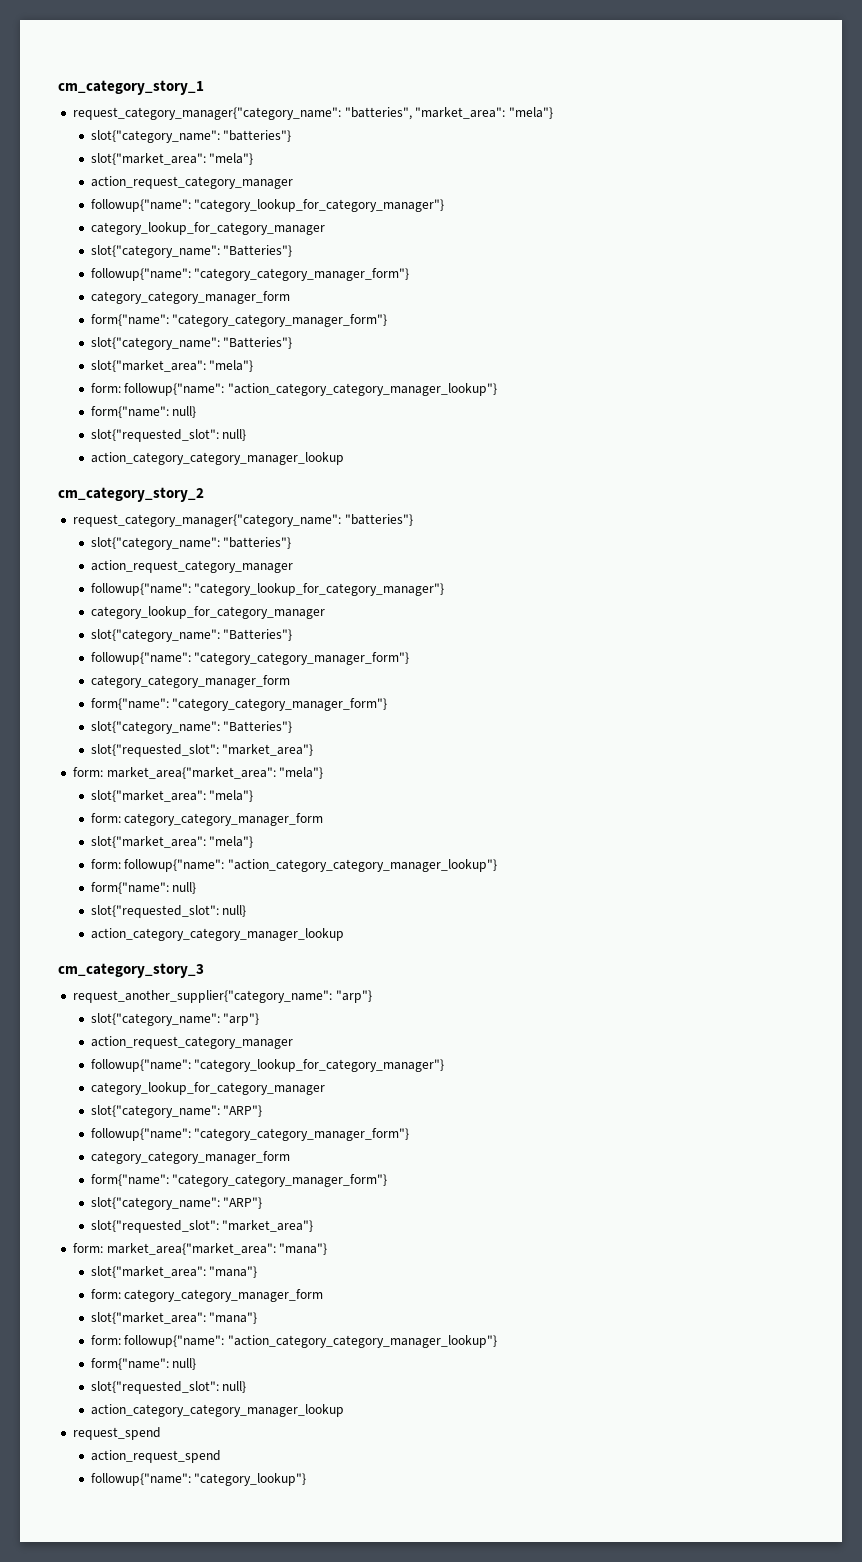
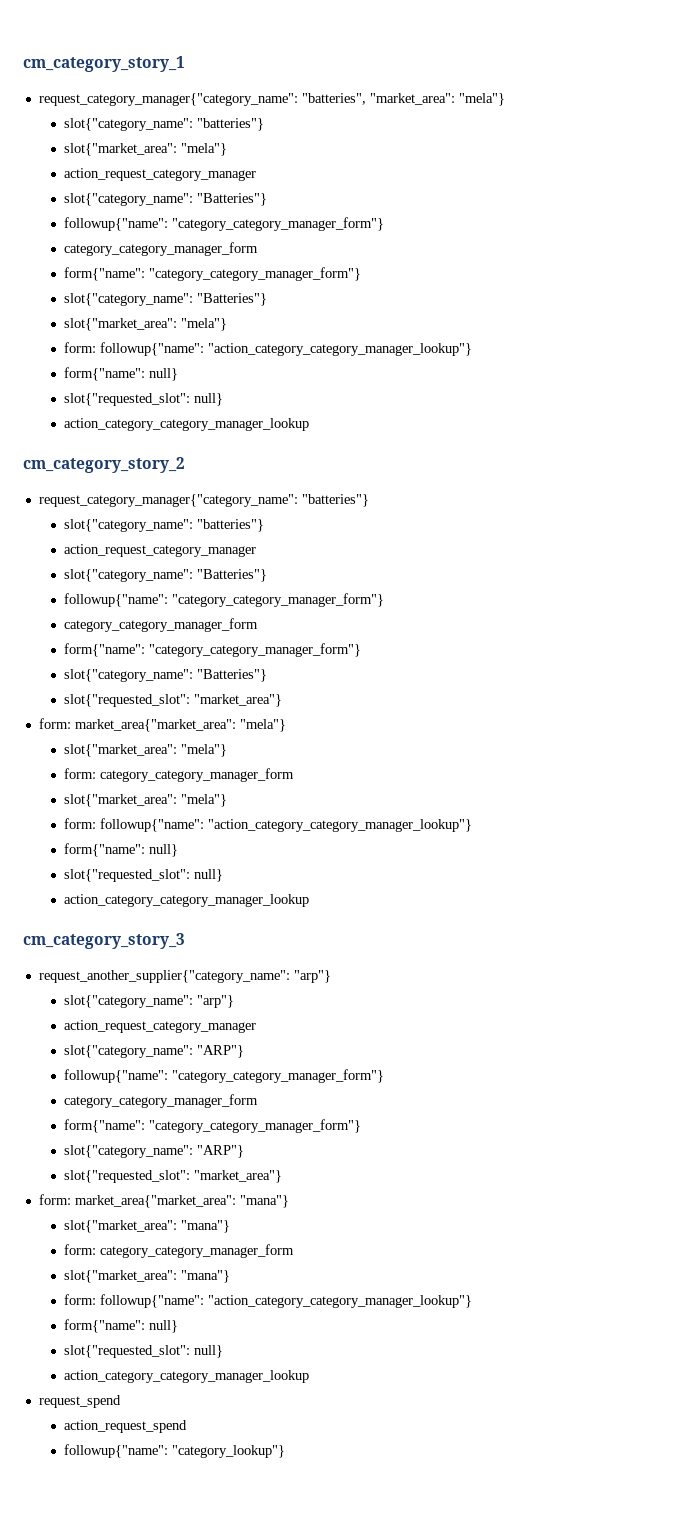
[90,199,445,212] [90,222,325,235] // followup{"name": "category_lookup_for_category_manager"} // category_lookup_for_category_manager -> (256, 174) none
[90,583,445,596] [90,606,325,619] // followup{"name": "category_lookup_for_category_manager"} // category_lookup_for_category_manager -> (256, 550) none
[90,1059,445,1072] [90,1082,325,1095] // followup{"name": "category_lookup_for_category_manager"} // category_lookup_for_category_manager -> (256, 1026) none

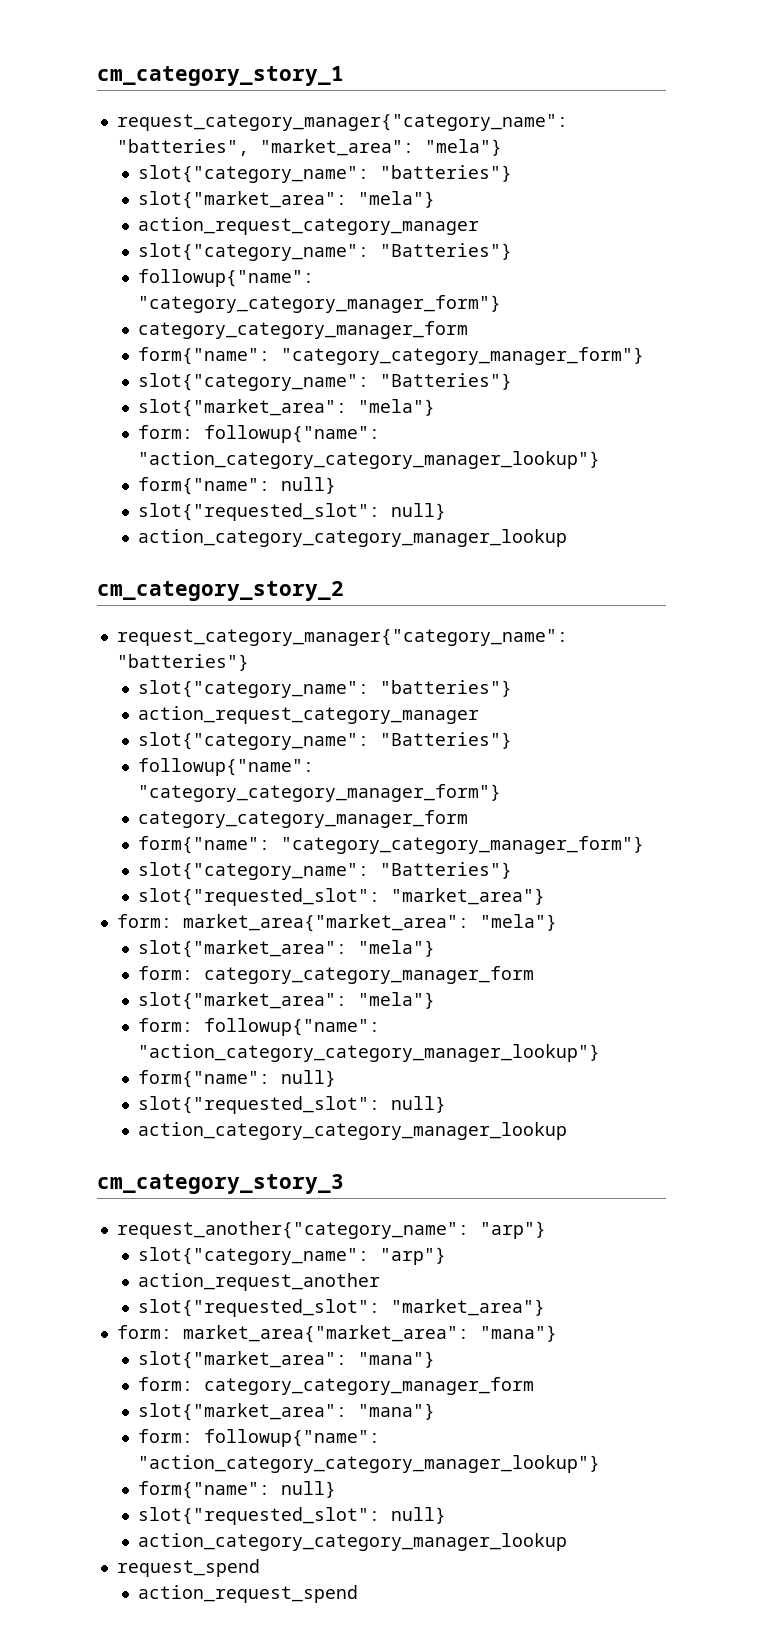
[38,970,290,983] request_another_supplier{"category_name": -> [116,1221,469,1239] request_another{"category_name":
[63,1020,256,1033] [63,1045,244,1058] [63,1069,384,1083] [63,1094,258,1108] [63,1119,361,1133] [63,1145,244,1158] action_request_category_manager // slot{"category_name": "ARP"} // followup{"name": "category_category_manager_form"} // category_category_manager_form // form{"name": "category_category_manager_form"} // slot{"category_name": "ARP"} -> [137,1273,380,1291] action_request_another
[63,1444,285,1458] // followup{"name": "category_lookup"} -> (358, 1594) none

